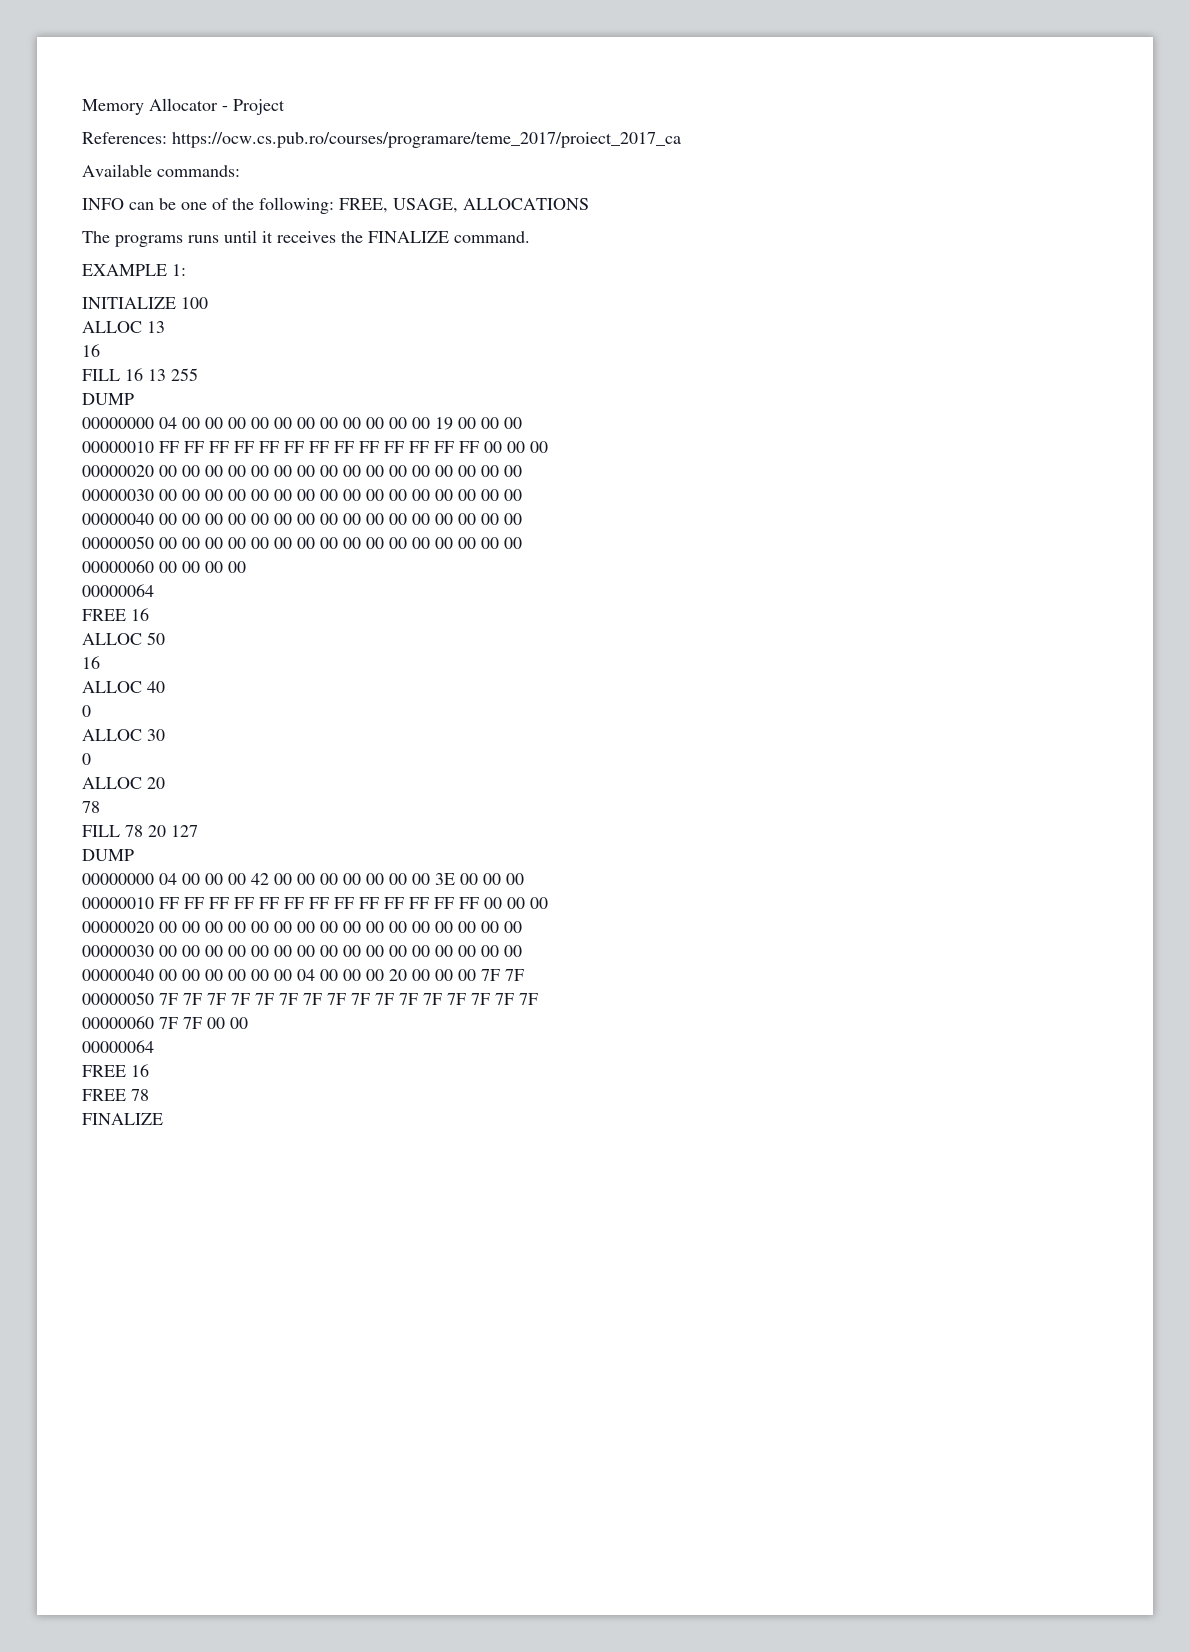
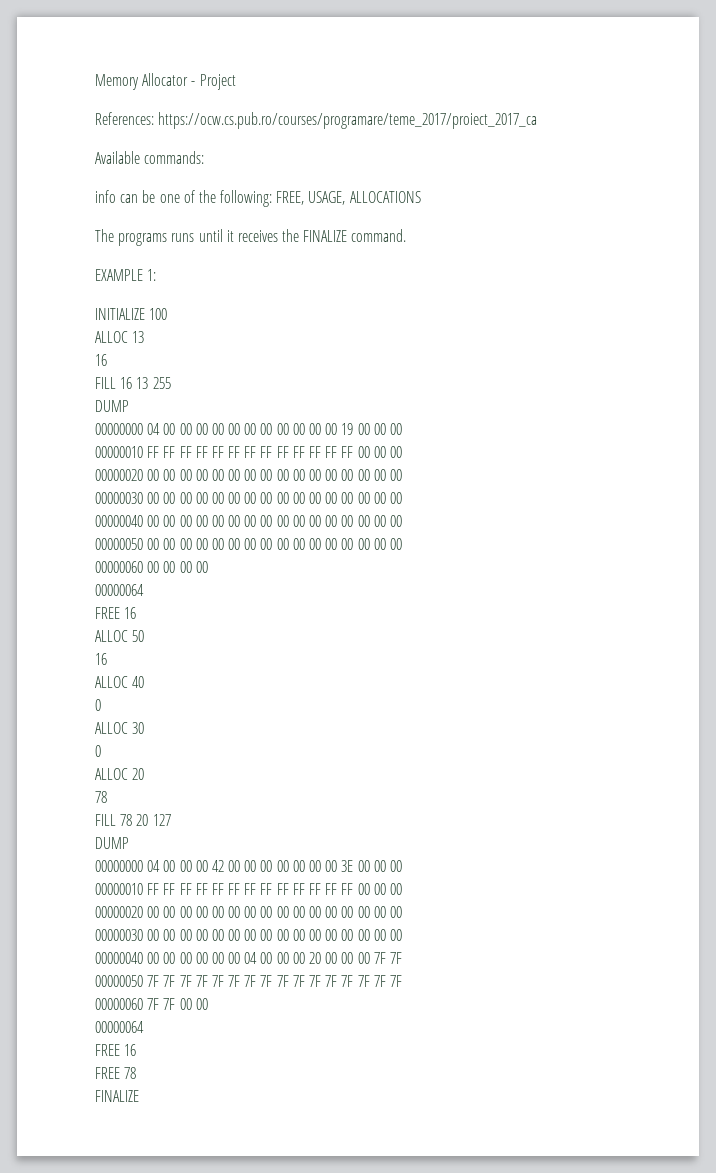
[82,198,124,210] INFO -> [95,190,116,203] info

